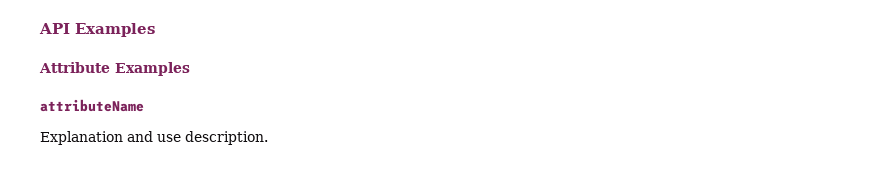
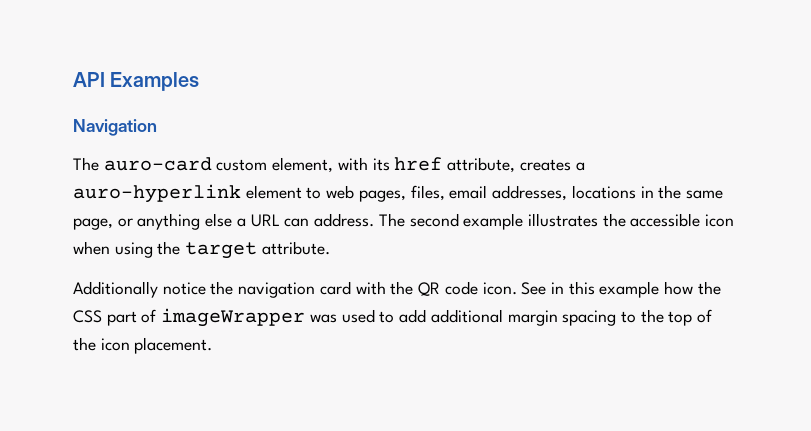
[39,62,190,76] [40,99,144,112] [40,131,268,145] Attribute Examples // attributeName // Explanation and use description. -> [73,119,157,136] [73,157,585,173] [73,184,723,203] [73,213,735,230] [73,241,330,259] [73,281,721,298] [73,308,713,327] [73,337,213,354] Navigation // The auro-card custom element, with its href attribute, creates a auro-hyperlink element to web pages, files, email addresses, locations in the same page, or anything else a URL can address. The second example illustrates the accessible icon when using the target attribute. // Additionally notice the navigation card with the QR code icon. See in this example how the CSS part of imageWrapper was used to add additional margin spacing to the top of the icon placement.

